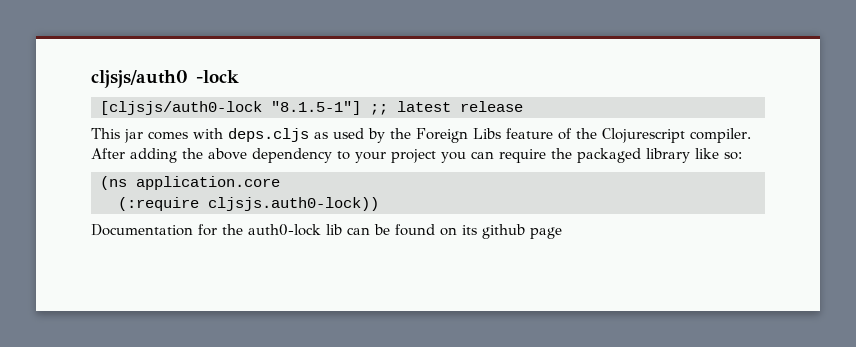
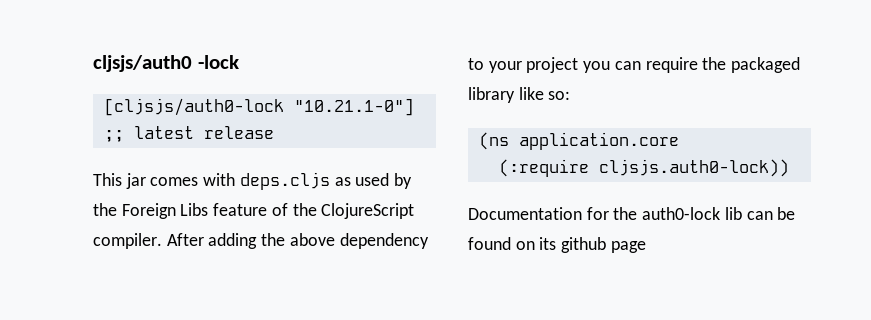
[271,101,361,115] "8.1.5-1"] -> [293,98,414,116] "10.21.1-0"]
[602,128,685,143] Clojurescript -> [321,203,415,219] ClojureScript

